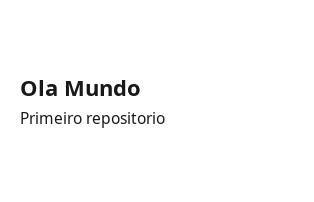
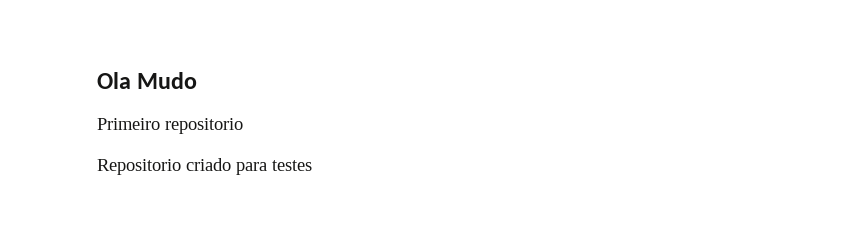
[64,80,141,96] Mundo -> [137,72,198,89] Mudo
(166, 120) none -> [97,158,312,175] // Repositorio criado para testes

